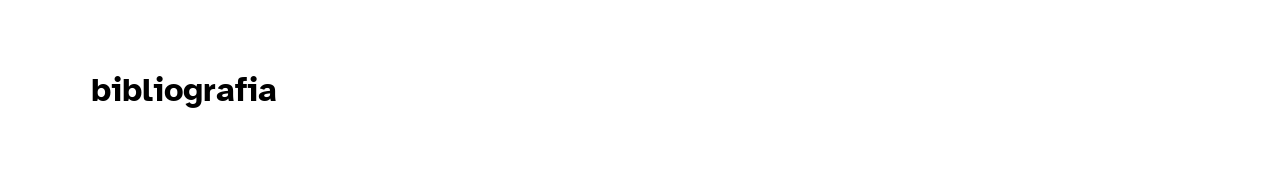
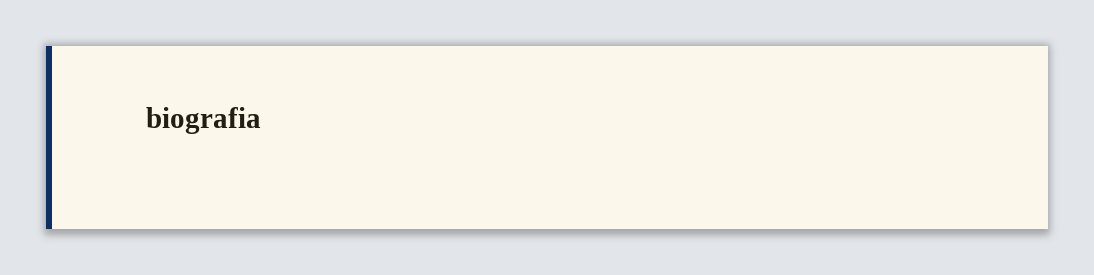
[91,76,277,108] bibliografia -> [146,107,261,134] biografia

